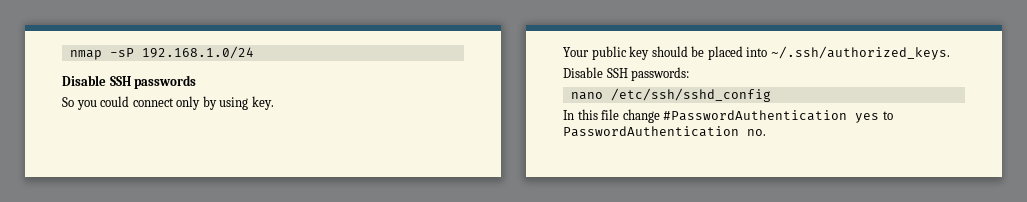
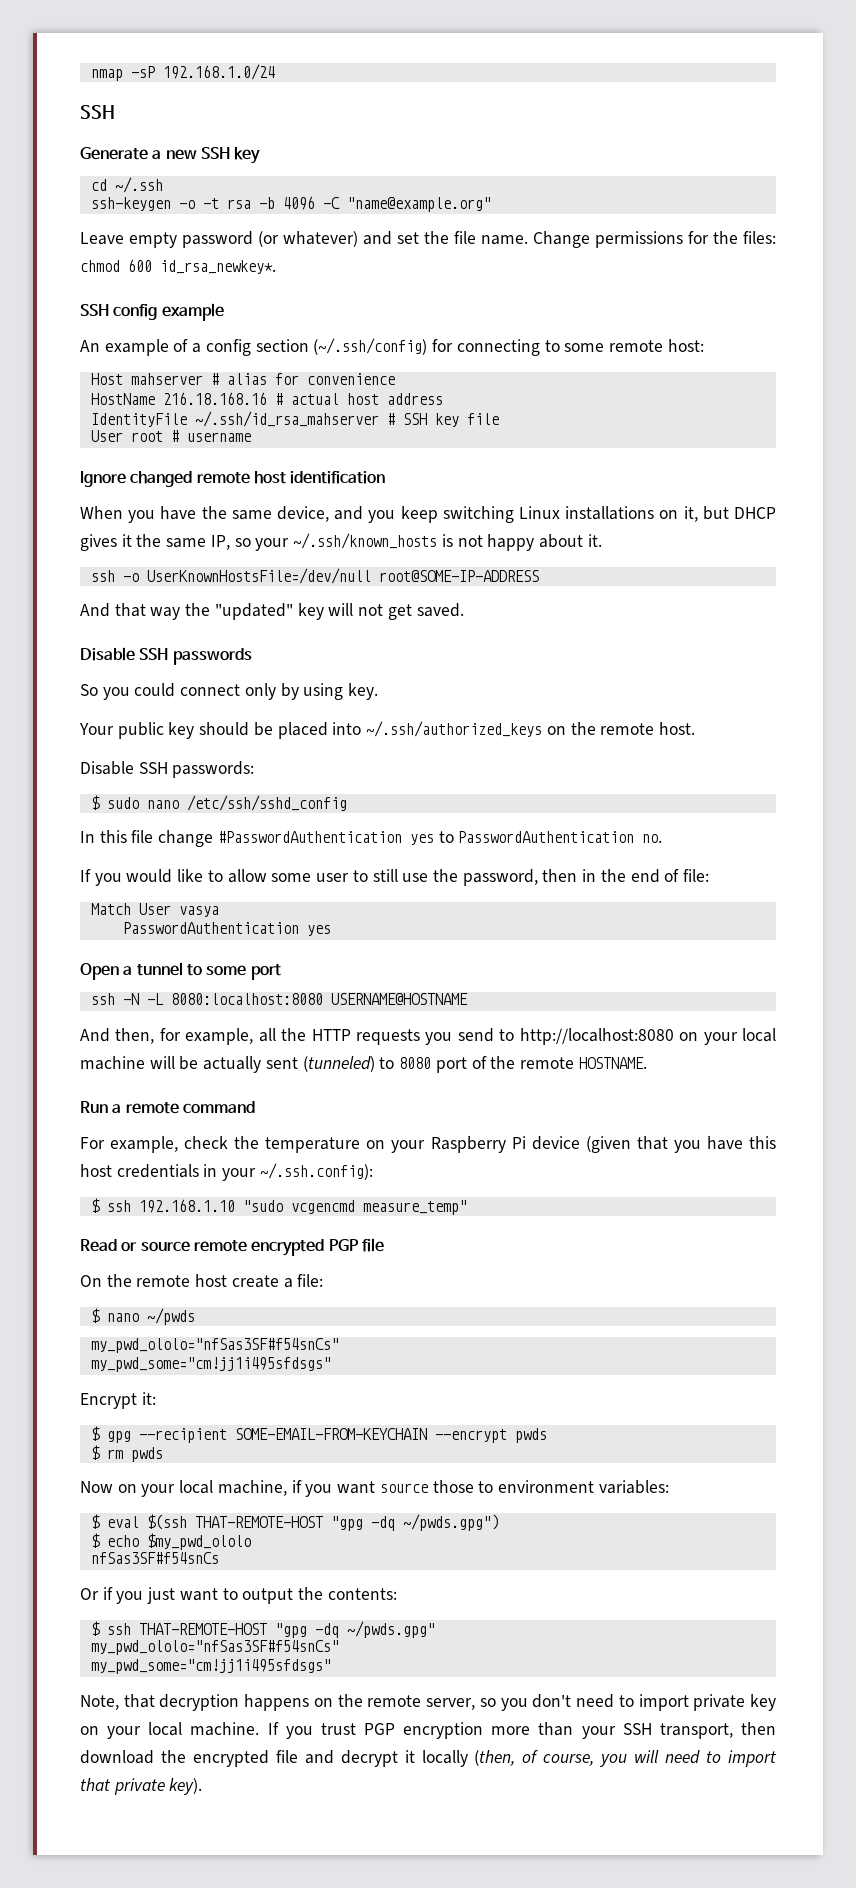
(254, 52) none -> [80,105,115,119] [80,147,261,164] [90,177,163,193] [90,196,491,212] [80,231,776,248] [80,259,276,274] [80,303,224,321] [80,338,704,356] [90,373,395,385] [90,392,443,405] [90,411,499,427] [90,430,251,442] [80,471,386,487] [80,506,777,523] [80,533,602,551] [90,568,539,584] [80,603,464,620] // SSH // Generate a new SSH key // cd ~/.ssh // ssh-keygen -o -t rsa -b 4096 -C "name@example.org" // Leave empty password (or whatever) and set the file name. Change permissions for the files: chmod 600 id_rsa_newkey*. // SSH config example // An example of a config section (~/.ssh/config) for connecting to some remote host: // Host mahserver # alias for convenience // HostName 216.18.168.16 # actual host address // IdentityFile ~/.ssh/id_rsa_mahserver # SSH key file // User root # username // Ignore changed remote host identification // When you have the same device, and you keep switching Linux installations on it, but DHCP gives it the same IP, so your ~/.ssh/known_hosts is not happy about it. // ssh -o UserKnownHostsFile=/dev/null root@SOME-IP-ADDRESS // And that way the "updated" key will not get saved.
[770,46,950,60] ~/.ssh/authorized_keys. -> [366,721,695,737] ~/.ssh/authorized_keys on the remote host.
(690, 74) none -> [90,795,139,810] $ sudo
(766, 132) none -> [80,869,710,886] [90,903,219,917] [122,922,331,936] [80,962,281,980] [90,993,468,1005] [80,1028,777,1045] [80,1056,647,1073] [80,1101,255,1114] [80,1136,776,1153] [80,1163,373,1181] [90,1198,467,1215] [80,1238,384,1256] [80,1274,324,1288] [90,1308,195,1325] [90,1338,339,1353] [90,1357,331,1372] [80,1392,156,1409] [90,1426,547,1443] [90,1445,163,1462] [80,1480,669,1497] [90,1514,499,1531] [90,1533,251,1550] [90,1552,219,1564] [80,1587,397,1604] [90,1621,435,1638] [90,1640,339,1655] [90,1659,331,1674] [80,1694,777,1711] [80,1722,776,1739] [80,1750,777,1767] [80,1778,203,1795] // If you would like to allow some user to still use the password, then in the end of file: // Match User vasya // PasswordAuthentication yes // Open a tunnel to some port // ssh -N -L 8080:localhost:8080 USERNAME@HOSTNAME // And then, for example, all the HTTP requests you send to http://localhost:8080 on your local machine will be actually sent (tunneled) to 8080 port of the remote HOSTNAME. // Run a remote command // For example, check the temperature on your Raspberry Pi device (given that you have this host credentials in your ~/.ssh.config): // $ ssh 192.168.1.10 "sudo vcgencmd measure_temp" // Read or source remote encrypted PGP file // On the remote host create a file: // $ nano ~/pwds // my_pwd_ololo="nfSas3SF#f54snCs" // my_pwd_some="cm!jj1i495sfdsgs" // Encrypt it: // $ gpg --recipient SOME-EMAIL-FROM-KEYCHAIN --encrypt pwds // $ rm pwds // Now on your local machine, if you want source those to environment variables: // $ eval $(ssh THAT-REMOTE-HOST "gpg -dq ~/pwds.gpg") // $ echo $my_pwd_ololo // nfSas3SF#f54snCs // Or if you just want to output the contents: // $ ssh THAT-REMOTE-HOST "gpg -dq ~/pwds.gpg" // my_pwd_ololo="nfSas3SF#f54snCs" // my_pwd_some="cm!jj1i495sfdsgs" // Note, that decryption happens on the remote server, so you don't need to import private key on your local machine. If you trust PGP encryption more than your SSH transport, then download the encrypted file and decrypt it locally (then, of course, you will need to import that private key).

